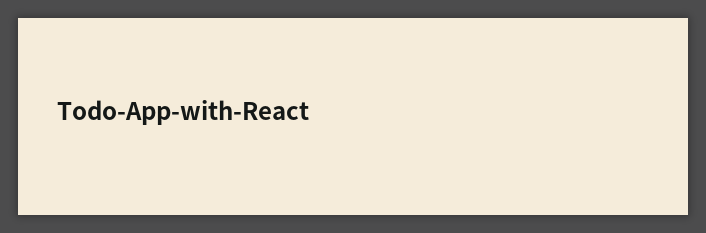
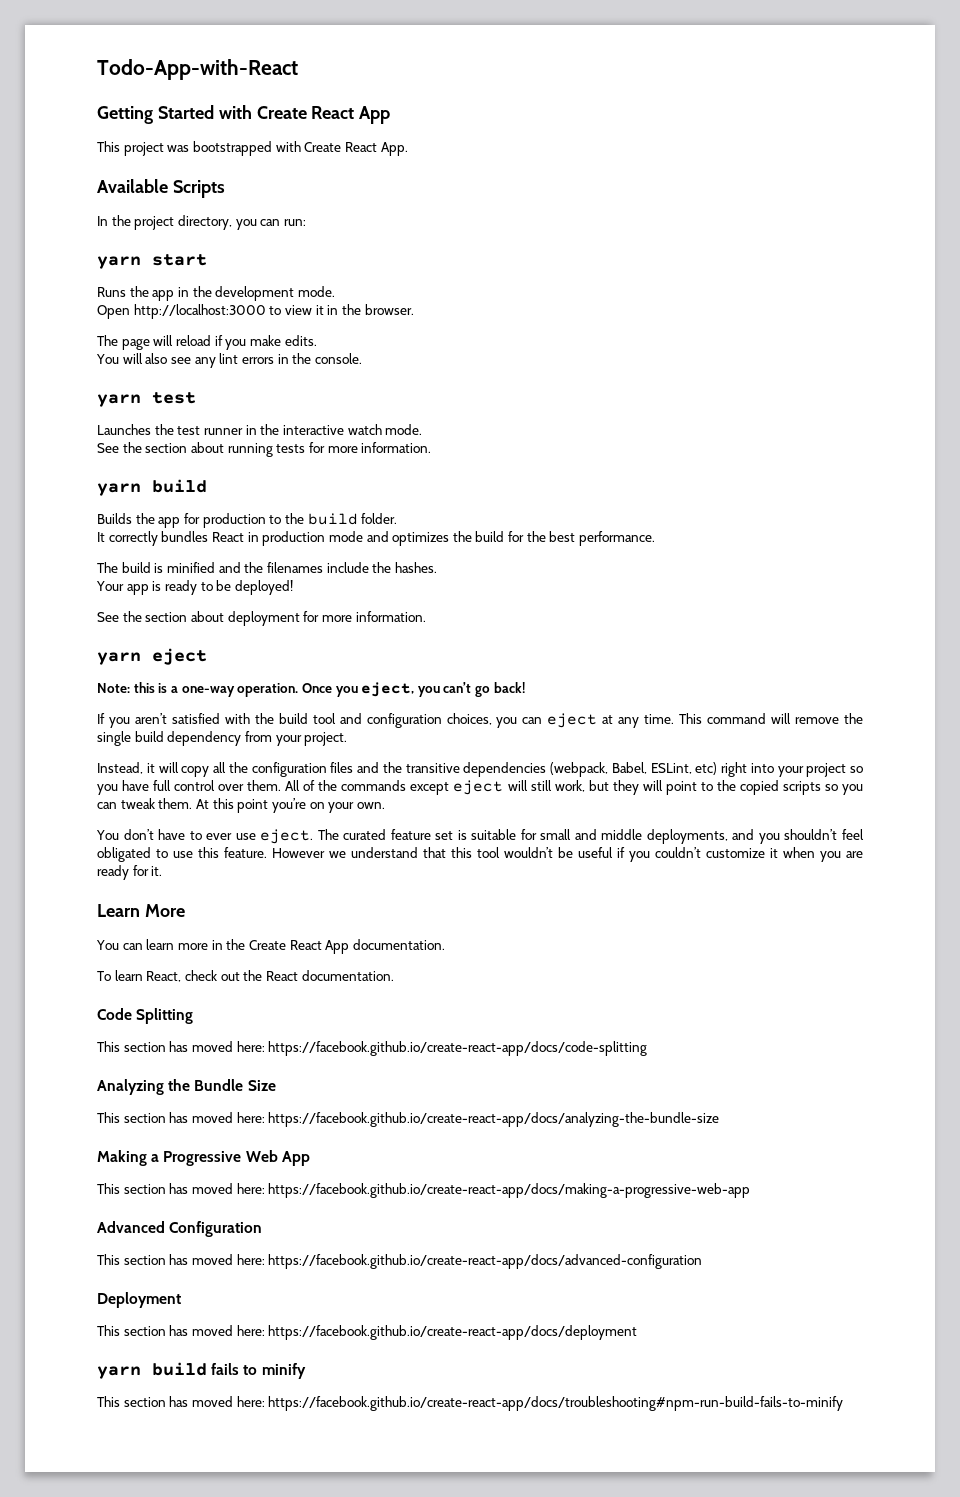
(309, 112) none -> [97,105,391,124] [97,141,408,156] [97,179,225,198] [97,215,306,230] [97,254,207,269] [97,286,335,301] [97,304,414,319] [97,335,317,350] [96,353,362,368] [97,392,196,407] [97,424,423,435] [97,442,432,457] [97,479,207,496] [97,513,398,528] [97,531,656,546] [97,562,437,573] [96,580,293,595] [97,611,426,626] [97,648,207,665] [97,682,525,697] [97,713,863,728] [97,731,348,746] [97,762,863,777] [97,780,863,795] [97,798,385,813] [96,829,864,844] [97,847,863,862] [97,865,163,880] [97,904,185,917] [96,939,445,954] [97,970,394,982] [97,1008,194,1024] [97,1041,648,1056] [97,1079,276,1095] [97,1112,720,1127] [97,1150,310,1166] [97,1183,751,1198] [97,1221,263,1237] [97,1254,703,1269] [97,1292,181,1308] [97,1325,638,1340] [97,1362,306,1379] [97,1396,844,1411] // Getting Started with Create React App // This project was bootstrapped with Create React App. // Available Scripts // In the project directory, you can run: // yarn start // Runs the app in the development mode. // Open http://localhost:3000 to view it in the browser. // The page will reload if you make edits. // You will also see any lint errors in the console. // yarn test // Launches the test runner in the interactive watch mode. // See the section about running tests for more information. // yarn build // Builds the app for production to the build folder. // It correctly bundles React in production mode and optimizes the build for the best performance. // The build is minified and the filenames include the hashes. // Your app is ready to be deployed! // See the section about deployment for more information. // yarn eject // Note: this is a one-way operation. Once you eject, you can’t go back! // If you aren’t satisfied with the build tool and configuration choices, you can eject at any time. This command will remove the single build dependency from your project. // Instead, it will copy all the configuration files and the transitive dependencies (webpack, Babel, ESLint, etc) right into your project so you have full control over them. All of the commands except eject will still work, but they will point to the copied scripts so you can tweak them. At this point you’re on your own. // You don’t have to ever use eject. The curated feature set is suitable for small and middle deployments, and you shouldn’t feel obligated to use this feature. However we understand that this tool wouldn’t be useful if you couldn’t customize it when you are ready for it. // Learn More // You can learn more in the Create React App documentation. // To learn React, check out the React documentation. // Code Splitting // This section has moved here: https://facebook.github.io/create-react-app/docs/code-splitting // Analyzing the Bundle Size // This section has moved here: https://facebook.github.io/create-react-app/docs/analyzing-the-bundle-size // Making a Progressive Web App // This section has moved here: https://facebook.github.io/create-react-app/docs/making-a-progressive-web-app // Advanced Configuration // This section has moved here: https://facebook.github.io/create-react-app/docs/advanced-configuration // Deployment // This section has moved here: https://facebook.github.io/create-react-app/docs/deployment // yarn build fails to minify // This section has moved here: https://facebook.github.io/create-react-app/docs/troubleshooting#npm-run-build-fails-to-minify

